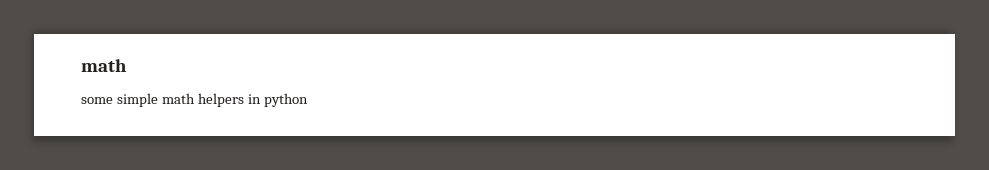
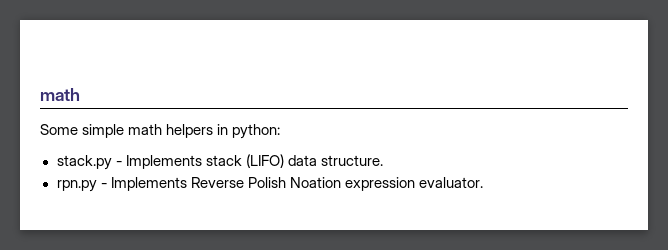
[81,97,113,104] some -> [40,124,78,135] Some
[263,93,308,107] python -> [232,124,281,139] [56,154,383,170] [56,177,483,192] python: // stack.py - Implements stack (LIFO) data structure. // rpn.py - Implements Reverse Polish Noation expression evaluator.

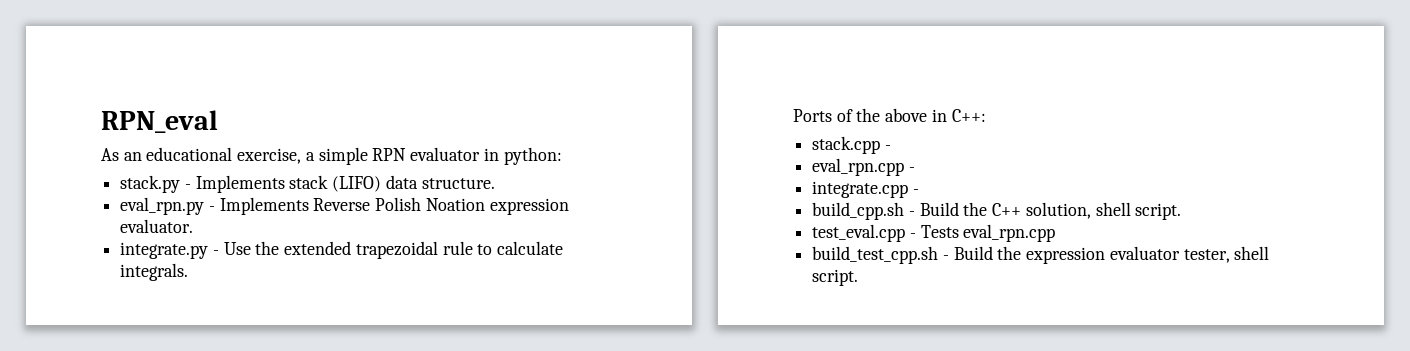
[40,88,80,101] [40,124,214,138] math // Some simple math helpers -> [101,110,218,133] [101,147,481,165] RPN_eval // As an educational exercise, a simple RPN evaluator
[56,180,97,192] rpn.py -> [120,197,205,215] eval_rpn.py
(483, 182) none -> [120,241,564,259] [120,263,189,281] [793,108,986,122] [812,136,891,154] [812,158,915,176] [812,181,919,198] [812,202,1182,220] [812,224,1056,242] [812,246,1270,264] [812,269,859,286] // integrate.py - Use the extended trapezoidal rule to calculate integrals. // Ports of the above in C++: // stack.cpp - // eval_rpn.cpp - // integrate.cpp - // build_cpp.sh - Build the C++ solution, shell script. // test_eval.cpp - Tests eval_rpn.cpp // build_test_cpp.sh - Build the expression evaluator tester, shell script.

